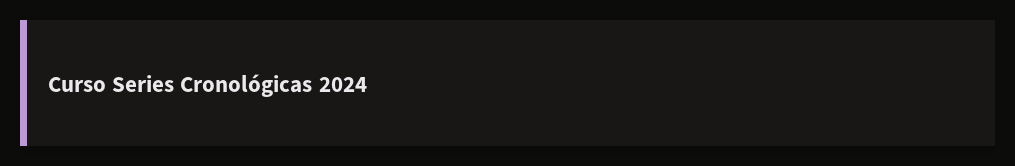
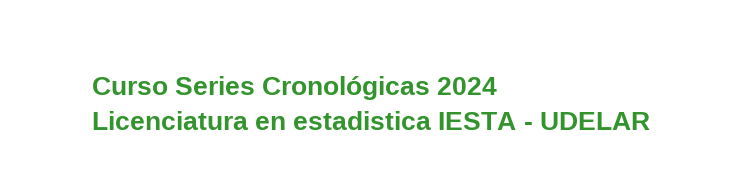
(367, 84) none -> [92,111,650,130] Licenciatura en estadistica IESTA - UDELAR

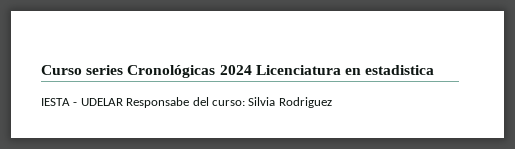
[175,76,256,95] Series -> [86,65,124,75] series
(432, 120) none -> (435, 70) //
(650, 121) none -> [126,97,332,108] Responsabe del curso: Silvia Rodriguez

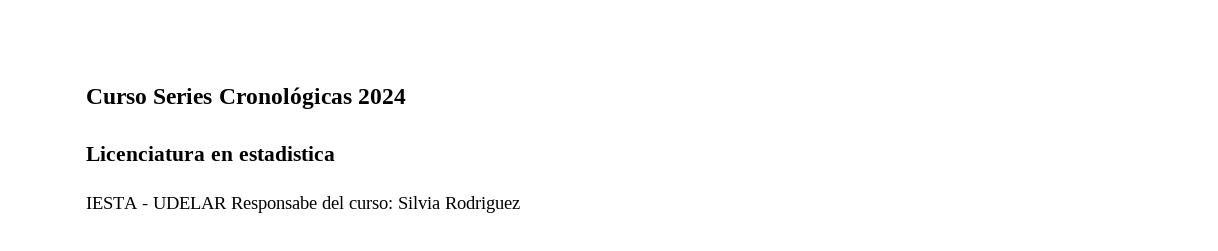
[86,65,124,75] series -> [153,88,213,104] Series
(252, 70) none -> (407, 96) //

